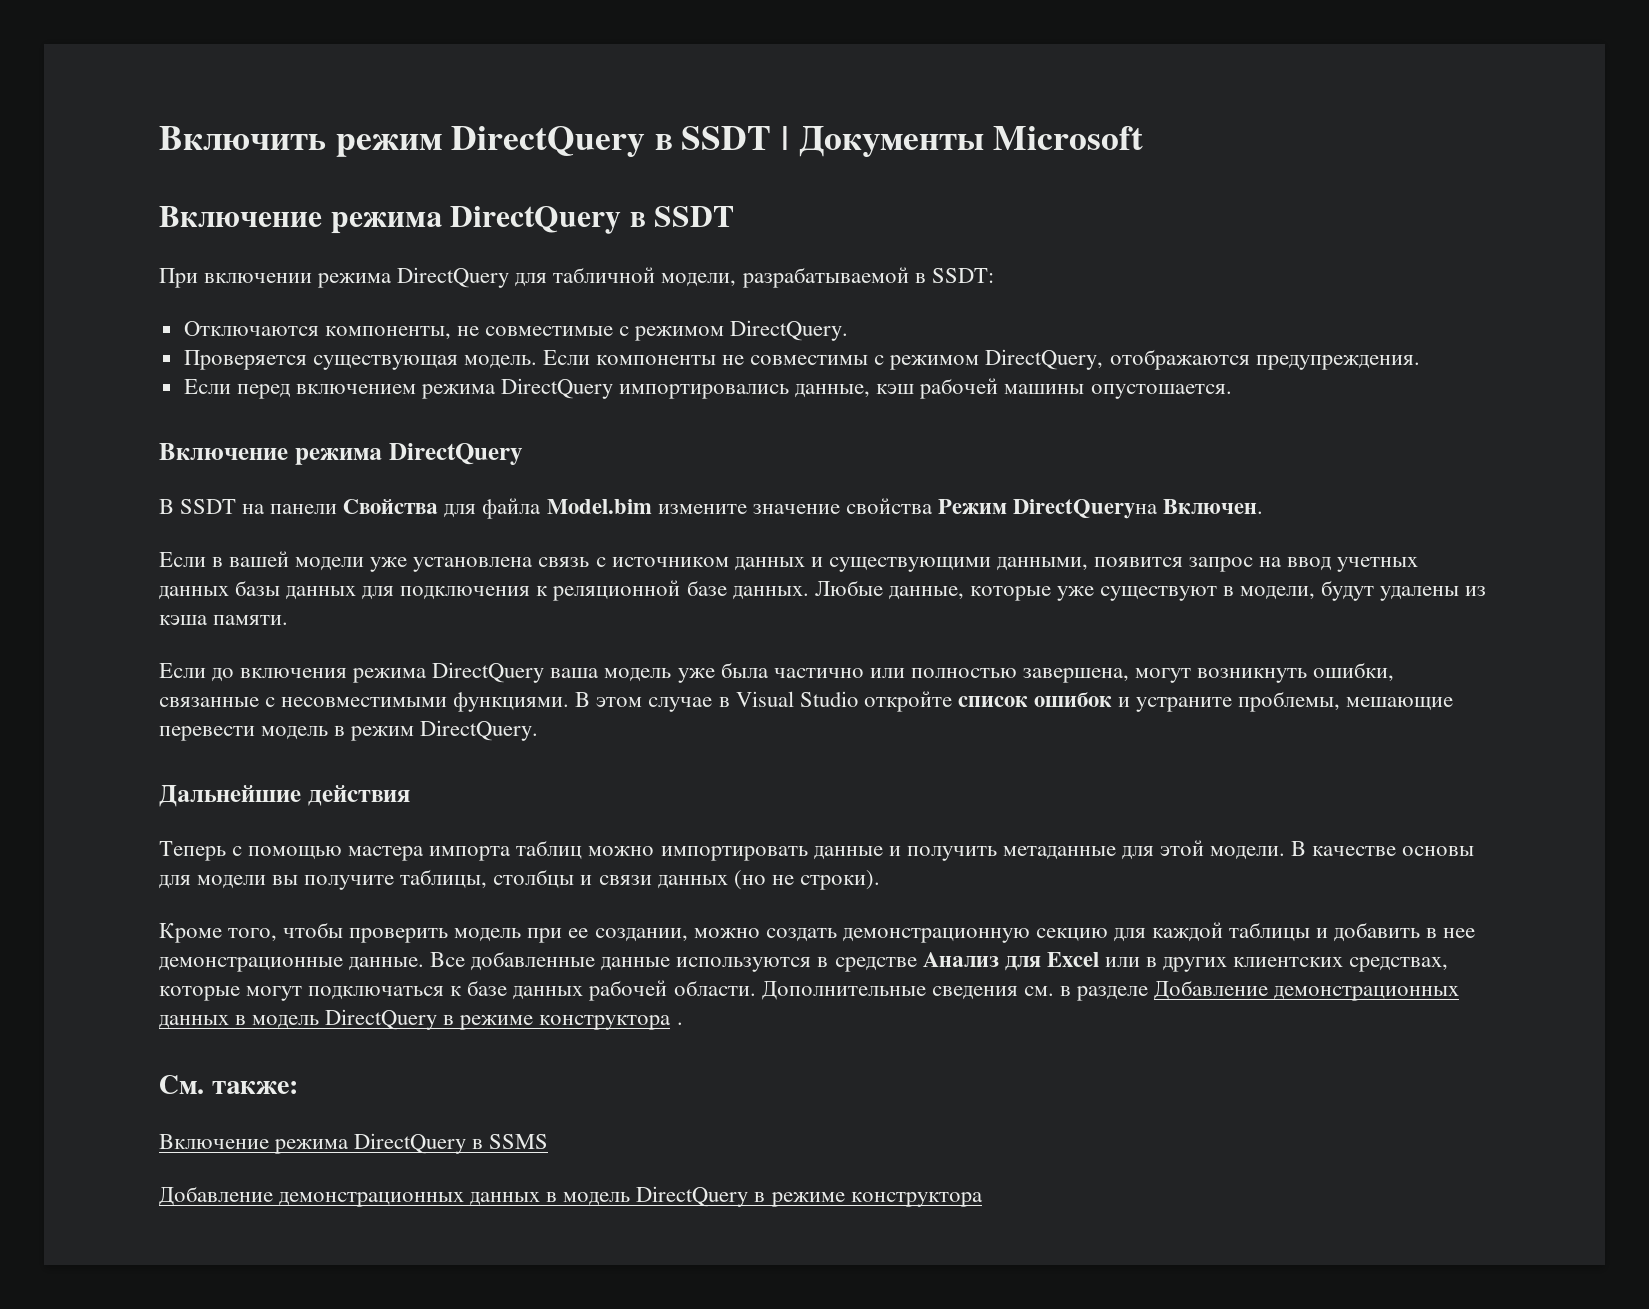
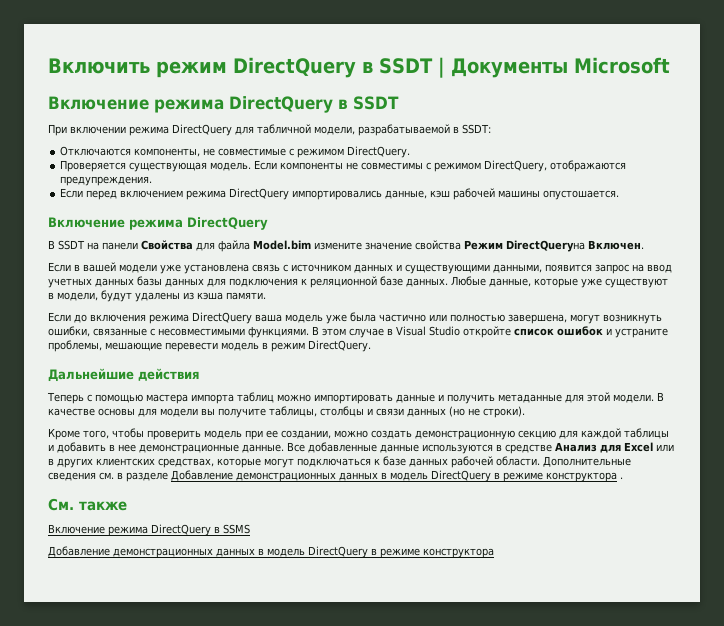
[211,1081,298,1094] также: -> [79,501,127,511] также

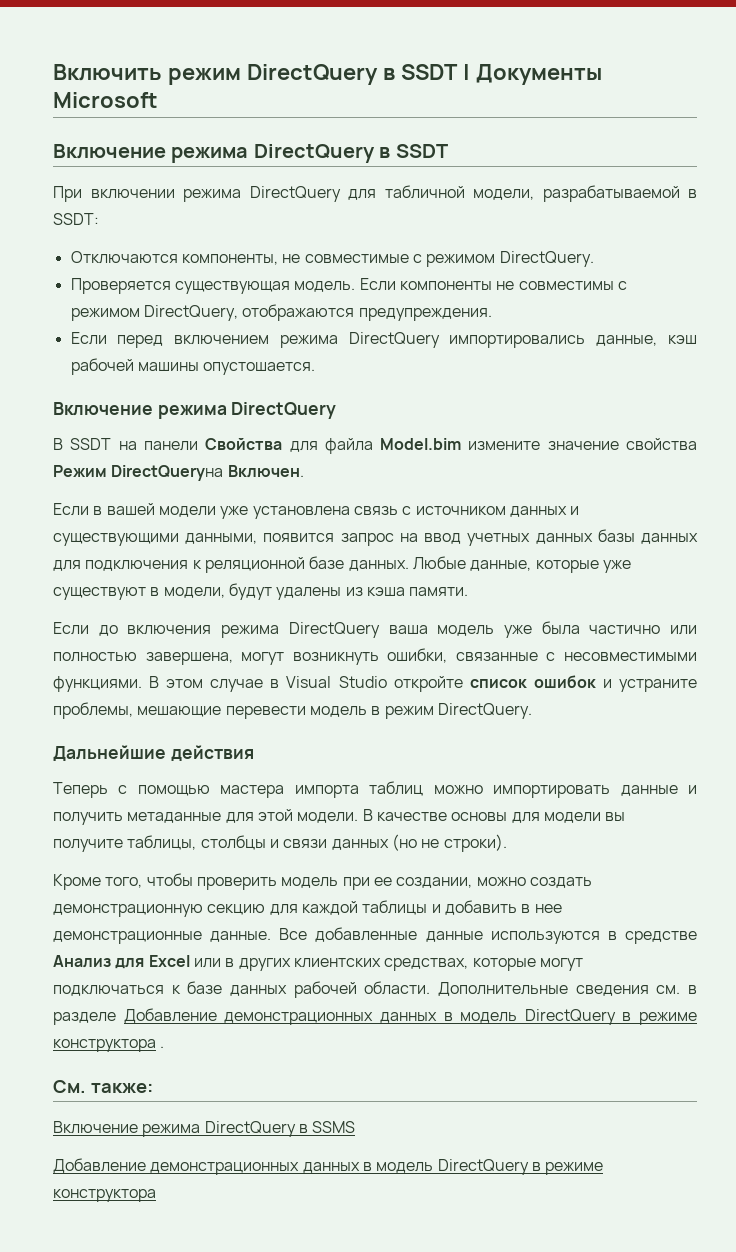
[79,501,127,511] также -> [90,1083,153,1093] также:

